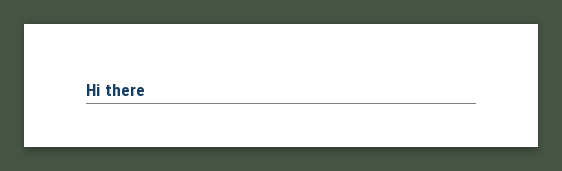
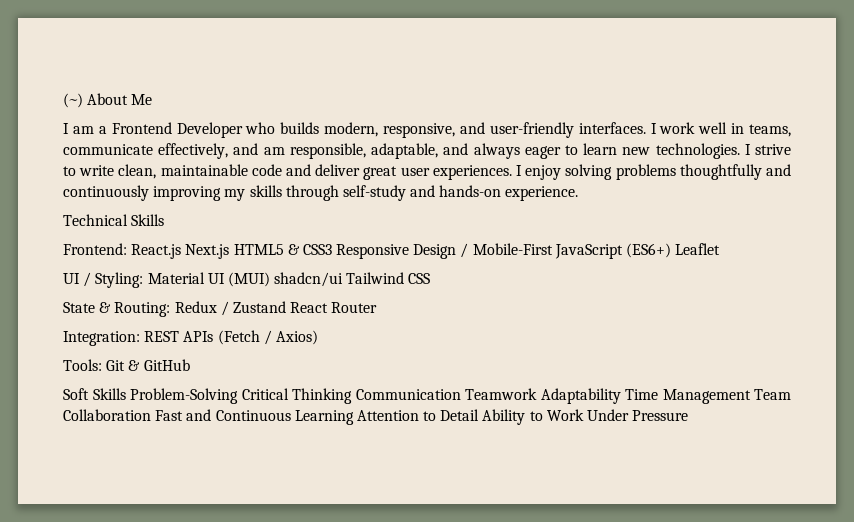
[86,84,145,96] Hi there -> [63,93,153,108] [63,122,791,138] [63,143,791,159] [63,164,791,180] [63,185,579,201] [63,214,165,226] [63,243,721,259] [63,272,431,288] [63,301,378,317] [63,330,318,346] [63,359,190,371] [63,388,791,404] [63,409,689,425] (~) About Me // I am a Frontend Developer who builds modern, responsive, and user-friendly interfaces. I work well in teams, communicate effectively, and am responsible, adaptable, and always eager to learn new technologies. I strive to write clean, maintainable code and deliver great user experiences. I enjoy solving problems thoughtfully and continuously improving my skills through self-study and hands-on experience. // Technical Skills // Frontend: React.js Next.js HTML5 & CSS3 Responsive Design / Mobile-First JavaScript (ES6+) Leaflet // UI / Styling: Material UI (MUI) shadcn/ui Tailwind CSS // State & Routing: Redux / Zustand React Router // Integration: REST APIs (Fetch / Axios) // Tools: Git & GitHub // Soft Skills Problem-Solving Critical Thinking Communication Teamwork Adaptability Time Management Team Collaboration Fast and Continuous Learning Attention to Detail Ability to Work Under Pressure

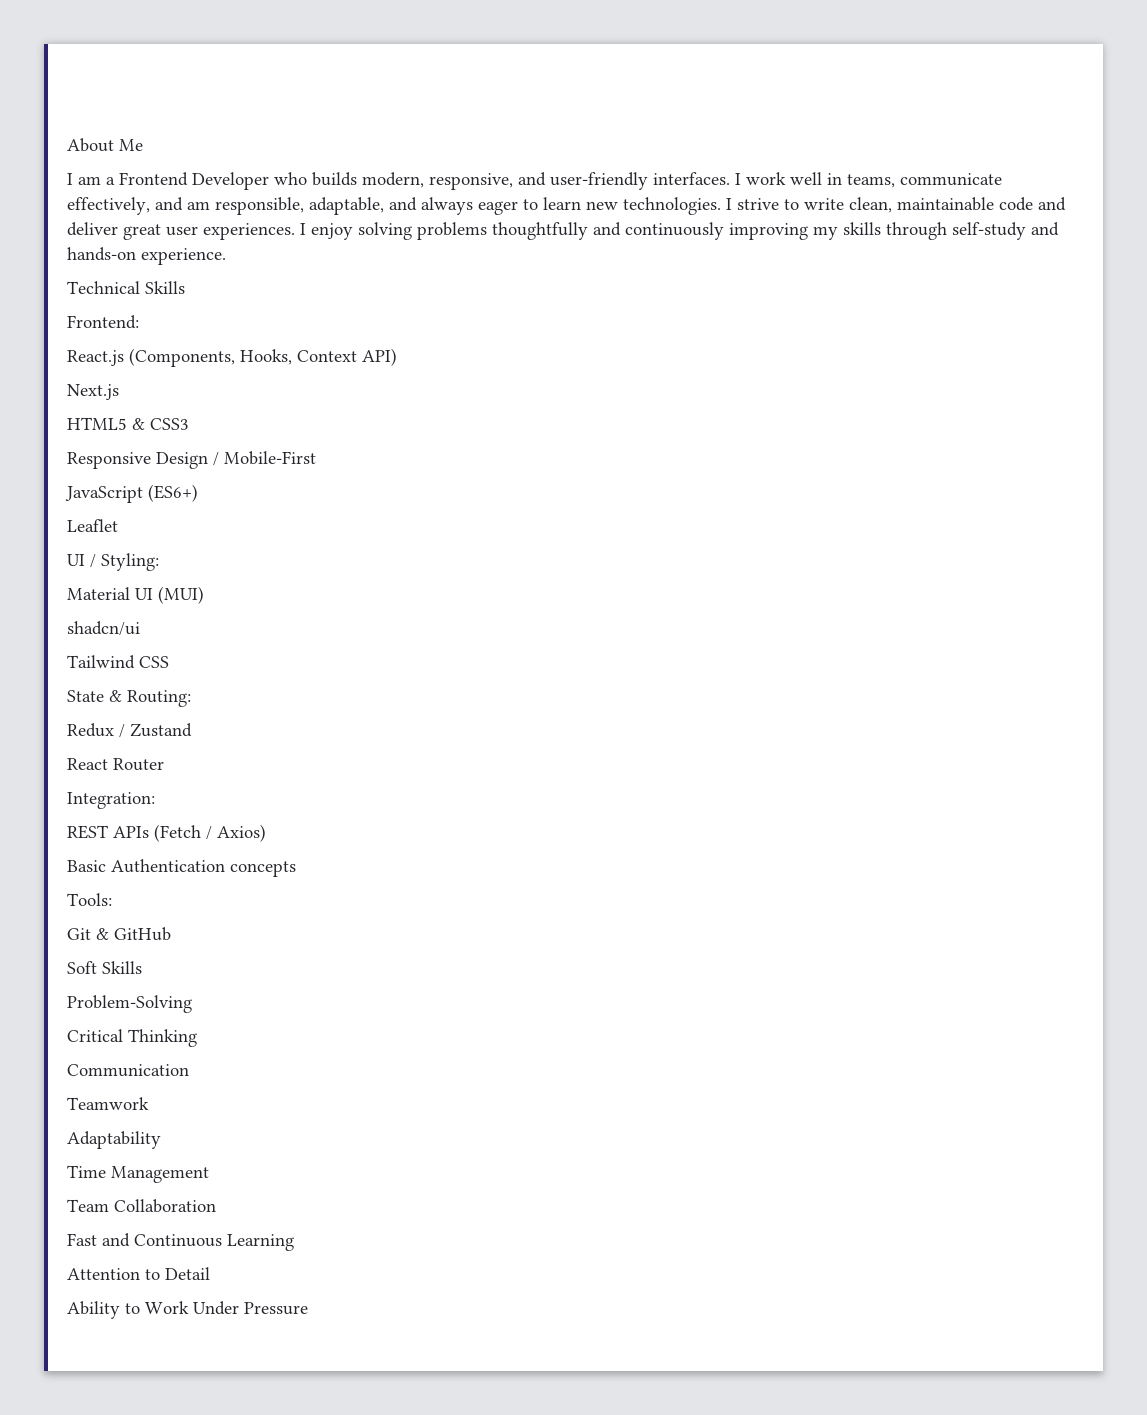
[63,93,83,108] (~) -> (67, 145) none
[131,244,182,259] React.js -> [67,348,397,367] // React.js (Components, Hooks, Context API) //
(230, 251) none -> (119, 392) //
(332, 249) none -> (189, 424) //
(553, 249) none -> (316, 458) //
(672, 250) none -> (198, 493) //
(144, 280) none -> (159, 562) //
(270, 279) none -> (204, 595) //
(344, 279) none -> (140, 628) //
(171, 309) none -> (191, 698) //
(286, 307) none -> (192, 730) //
(140, 338) none -> (155, 800) //
(318, 337) none -> [67,859,296,877] // Basic Authentication concepts
(102, 365) none -> (112, 899) //
(126, 394) none -> (142, 967) //
(238, 396) none -> (192, 1004) //
(352, 396) none -> (197, 1038) //
(461, 394) none -> (189, 1070) //
(537, 394) none -> (149, 1103) //
(621, 396) none -> (161, 1140) //
(751, 396) none -> (209, 1174) //
(151, 415) none -> (216, 1206) //
(354, 417) none -> (294, 1242) //
(480, 415) none -> (210, 1273) //

